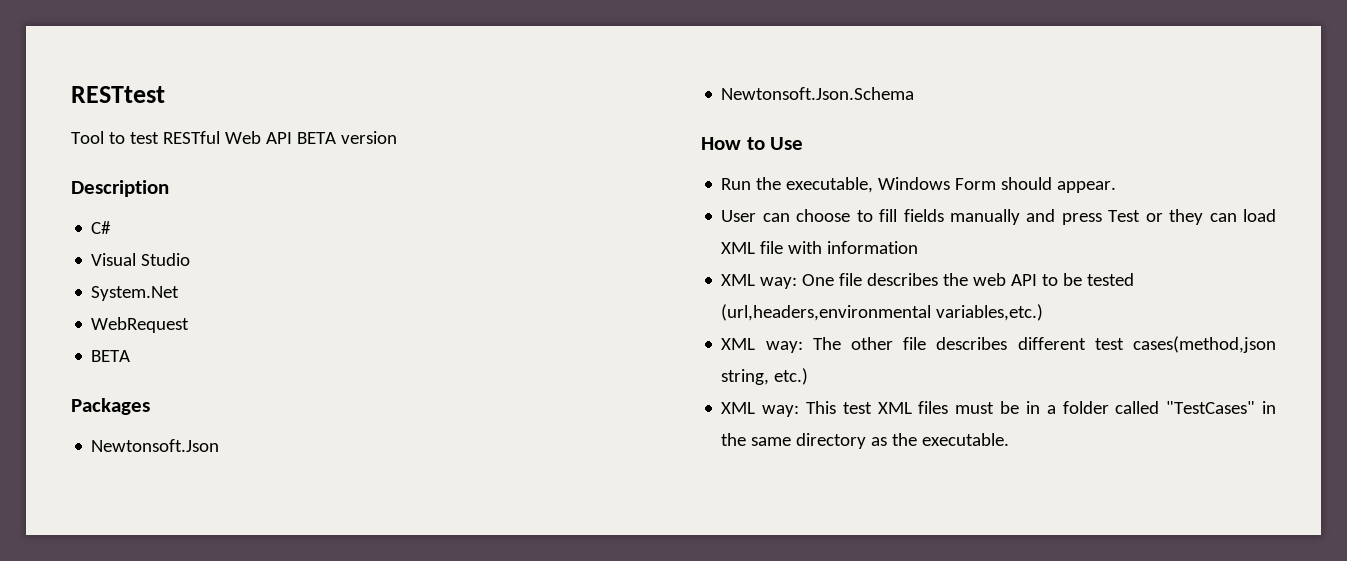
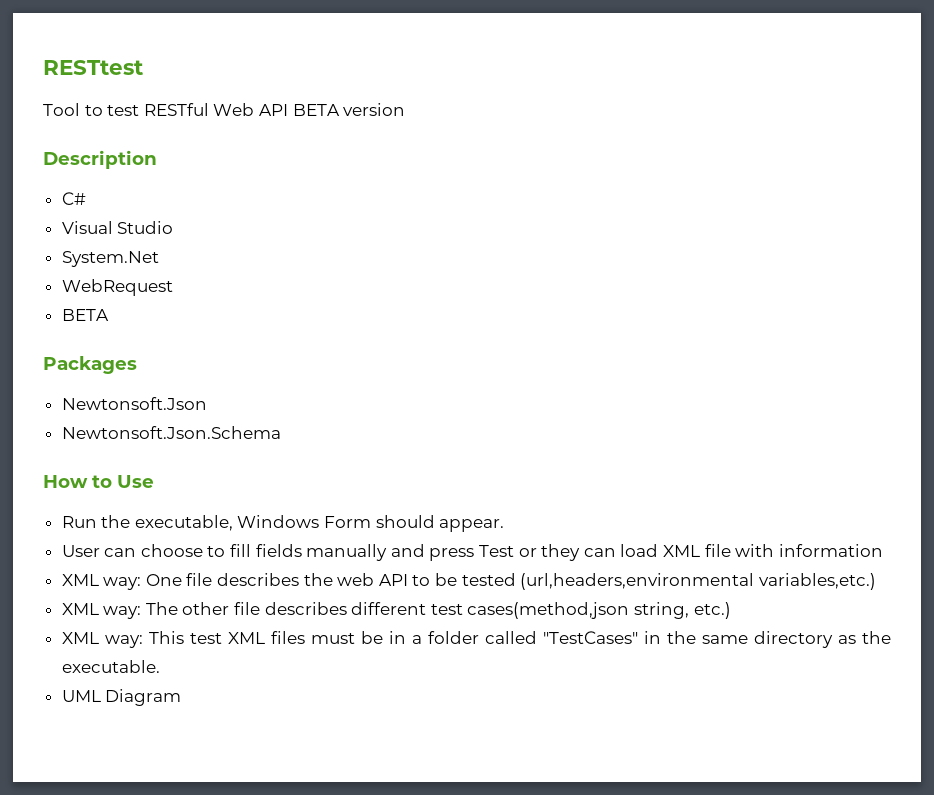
(1010, 439) none -> [61,689,182,706] // UML Diagram

